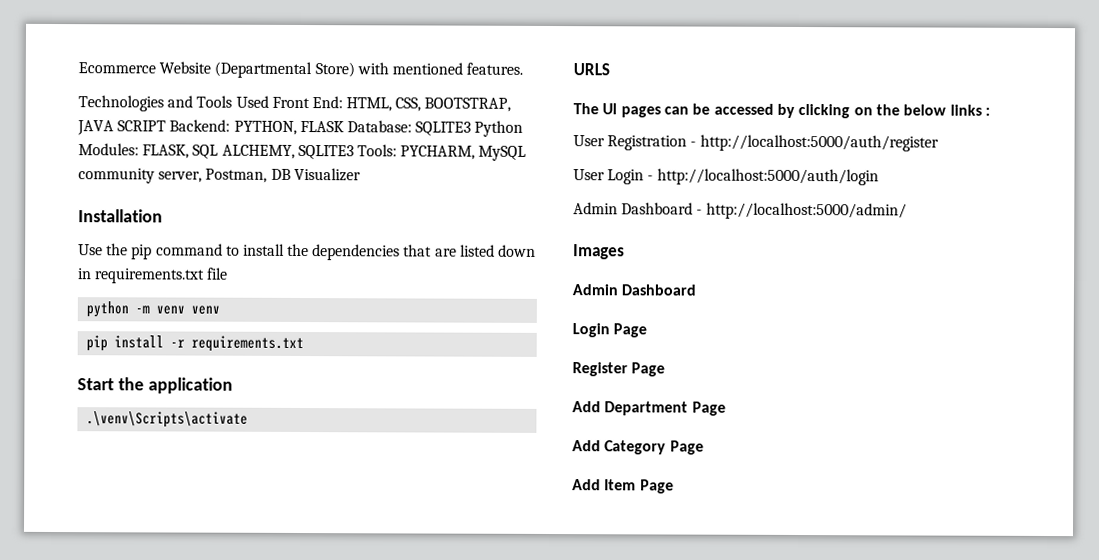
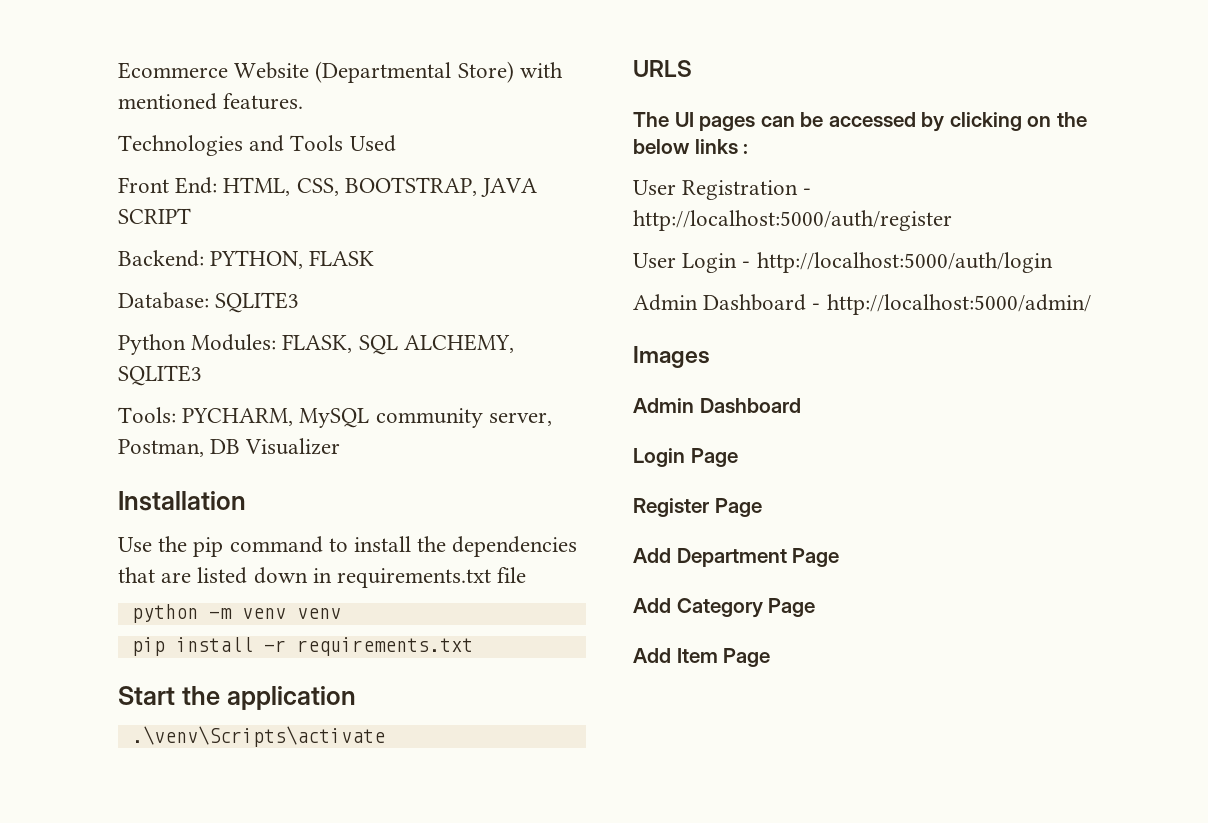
(269, 101) none -> (396, 143) //
(167, 126) none -> (191, 216) //
(344, 126) none -> (375, 258) //
(472, 128) none -> (300, 302) //
(354, 152) none -> (202, 375) //

